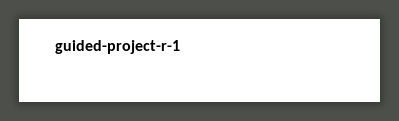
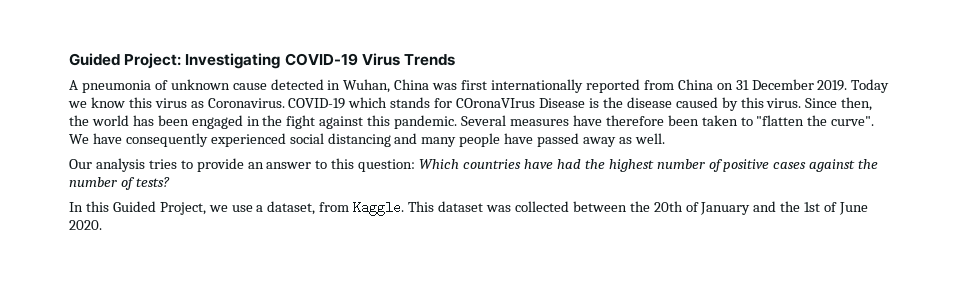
[55,40,180,54] guided-project-r-1 -> [69,53,455,69] [69,79,890,93] [68,97,873,111] [69,115,875,129] [69,133,665,147] [69,158,879,172] [69,177,170,190] [69,201,869,216] [69,220,102,230] Guided Project: Investigating COVID-19 Virus Trends // A pneumonia of unknown cause detected in Wuhan, China was first internationally reported from China on 31 December 2019. Today we know this virus as Coronavirus. COVID-19 which stands for COronaVIrus Disease is the disease caused by this virus. Since then, the world has been engaged in the fight against this pandemic. Several measures have therefore been taken to "flatten the curve". We have consequently experienced social distancing and many people have passed away as well. // Our analysis tries to provide an answer to this question: Which countries have had the highest number of positive cases against the number of tests? // In this Guided Project, we use a dataset, from Kaggle. This dataset was collected between the 20th of January and the 1st of June 2020.

